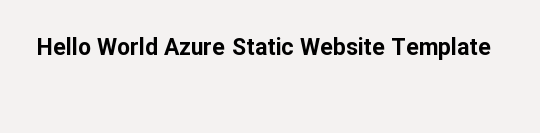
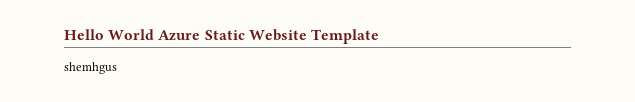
(492, 48) none -> [64,62,117,74] // shemhgus

